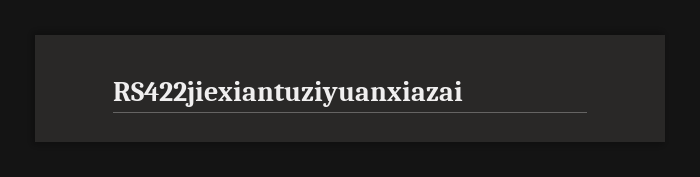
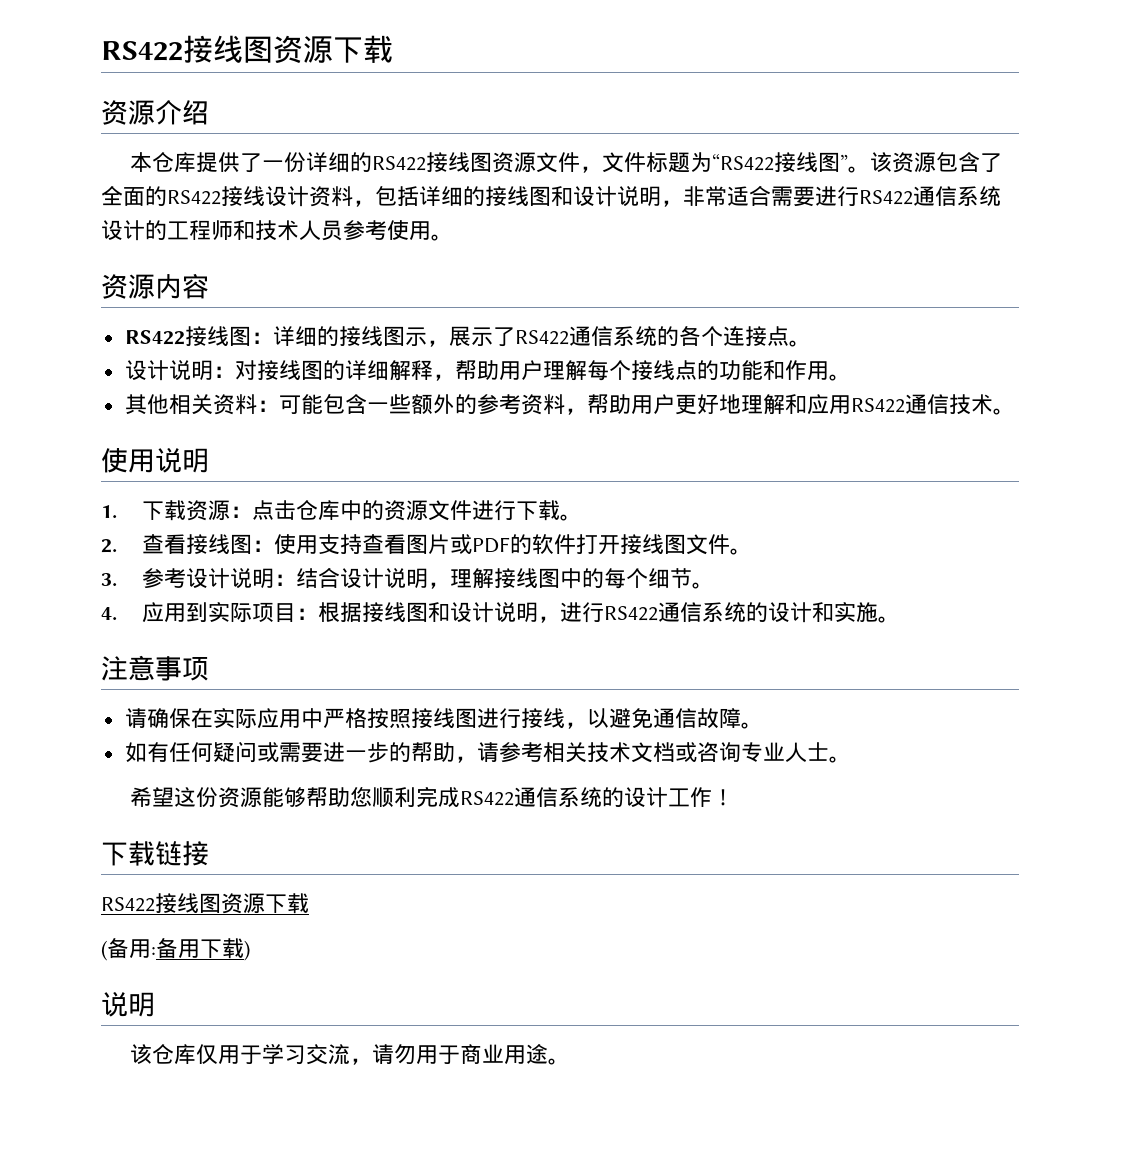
[113,81,463,107] RS422jiexiantuziyuanxiazai -> [101,35,393,64] [101,100,209,125] [129,152,1002,173] [101,185,1001,207] [101,220,453,241] [101,273,209,299] [124,326,811,347] [124,360,851,381] [124,394,1015,415] [101,447,209,473] [101,500,582,521] [101,534,752,555] [101,567,714,589] [101,602,900,623] [101,655,209,681] [124,708,763,729] [124,741,851,763] [129,786,734,808] [101,841,209,866] [101,893,309,914] [101,938,250,961] [101,991,155,1017] [129,1044,570,1065] RS422接线图资源下载 // 资源介绍 // 本仓库提供了一份详细的RS422接线图资源文件，文件标题为“RS422接线图”。该资源包含了全面的RS422接线设计资料，包括详细的接线图和设计说明，非常适合需要进行RS422通信系统设计的工程师和技术人员参考使用。 // 资源内容 // RS422接线图：详细的接线图示，展示了RS422通信系统的各个连接点。 // 设计说明：对接线图的详细解释，帮助用户理解每个接线点的功能和作用。 // 其他相关资料：可能包含一些额外的参考资料，帮助用户更好地理解和应用RS422通信技术。 // 使用说明 // 1.下载资源：点击仓库中的资源文件进行下载。 // 2.查看接线图：使用支持查看图片或PDF的软件打开接线图文件。 // 3.参考设计说明：结合设计说明，理解接线图中的每个细节。 // 4.应用到实际项目：根据接线图和设计说明，进行RS422通信系统的设计和实施。 // 注意事项 // 请确保在实际应用中严格按照接线图进行接线，以避免通信故障。 // 如有任何疑问或需要进一步的帮助，请参考相关技术文档或咨询专业人士。 // 希望这份资源能够帮助您顺利完成RS422通信系统的设计工作！ // 下载链接 // RS422接线图资源下载 // (备用:备用下载) // 说明 // 该仓库仅用于学习交流，请勿用于商业用途。

